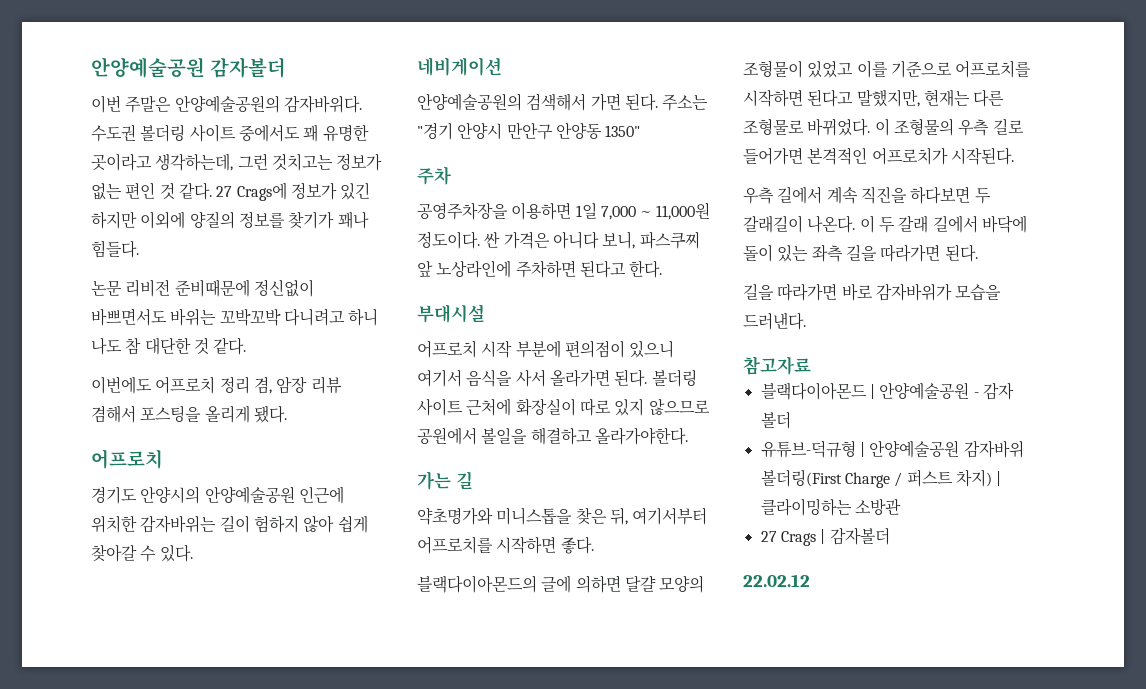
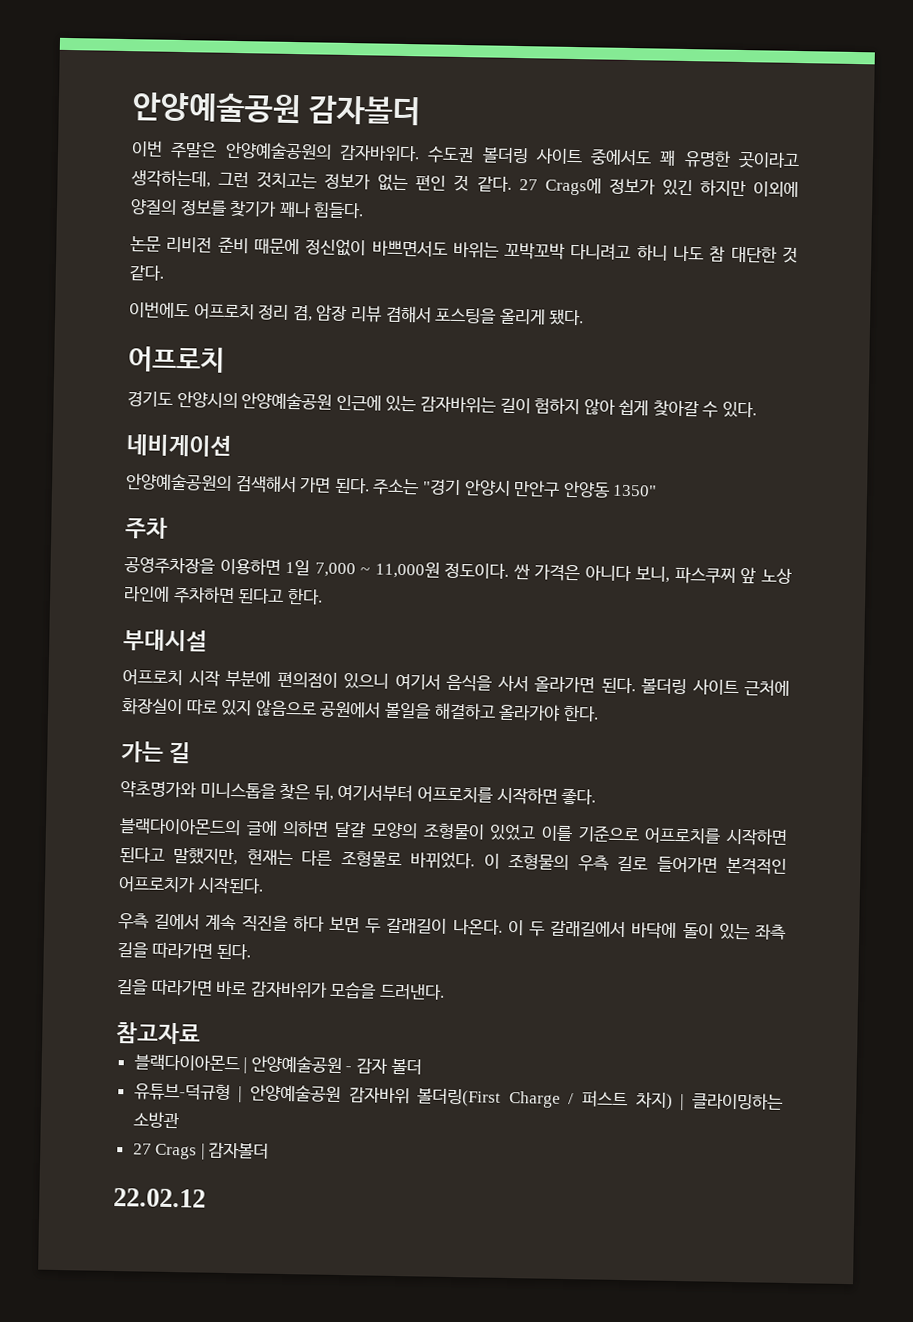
[174,279,250,297] 준비때문에 -> [217,236,300,255] 준비 때문에
[91,515,137,533] 위치한 -> [385,395,417,412] 있는
[436,260,512,278] 노상라인에 -> [761,568,793,584] [124,586,170,602] 노상 라인에
[648,398,710,415] 않으므로 -> [254,699,317,717] 않음으로
[594,427,688,445] 올라가야한다. -> [498,703,599,722] 올라가야 한다.
[910,186,971,204] 하다보면 -> [292,915,360,933] 하다 보면
[898,215,978,233] 갈래 길에서 -> [550,920,627,938] 갈래길에서

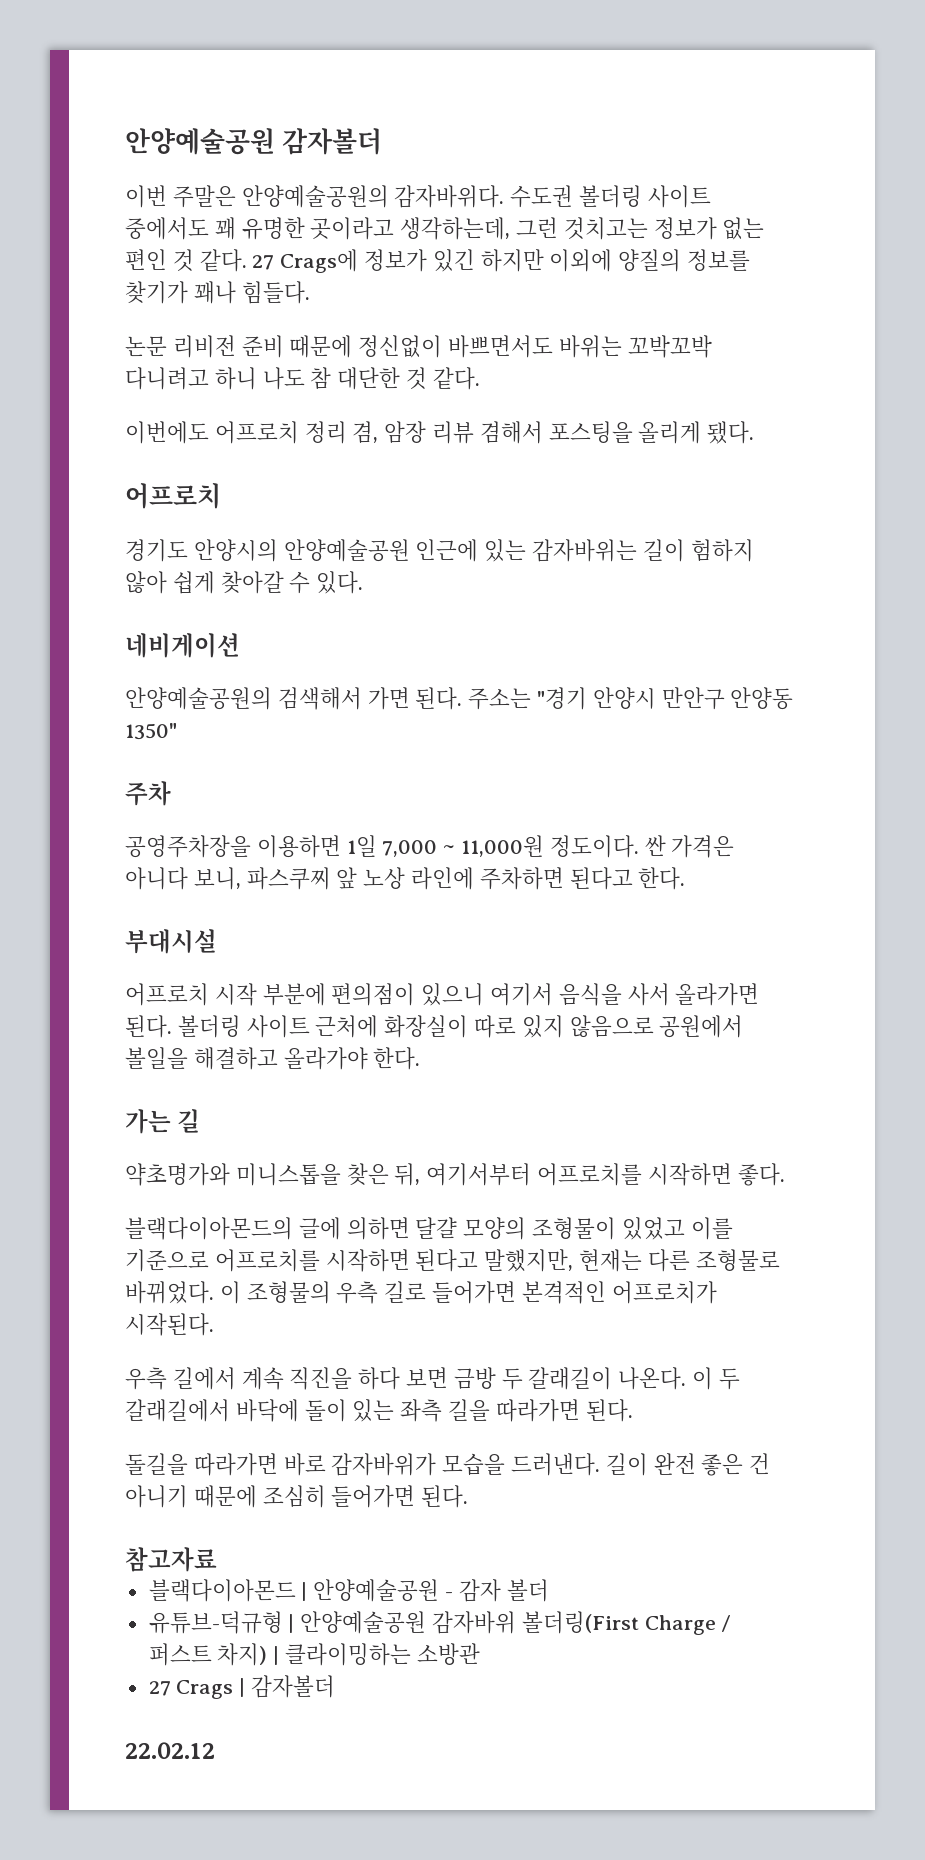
(360, 924) none -> [453,1367,496,1389] 금방
[117,979,148,995] 길을 -> [125,1453,188,1475] 돌길을
(445, 991) none -> [605,1453,771,1476] [125,1485,469,1508] 길이 완전 좋은 건 아니기 때문에 조심히 들어가면 된다.

